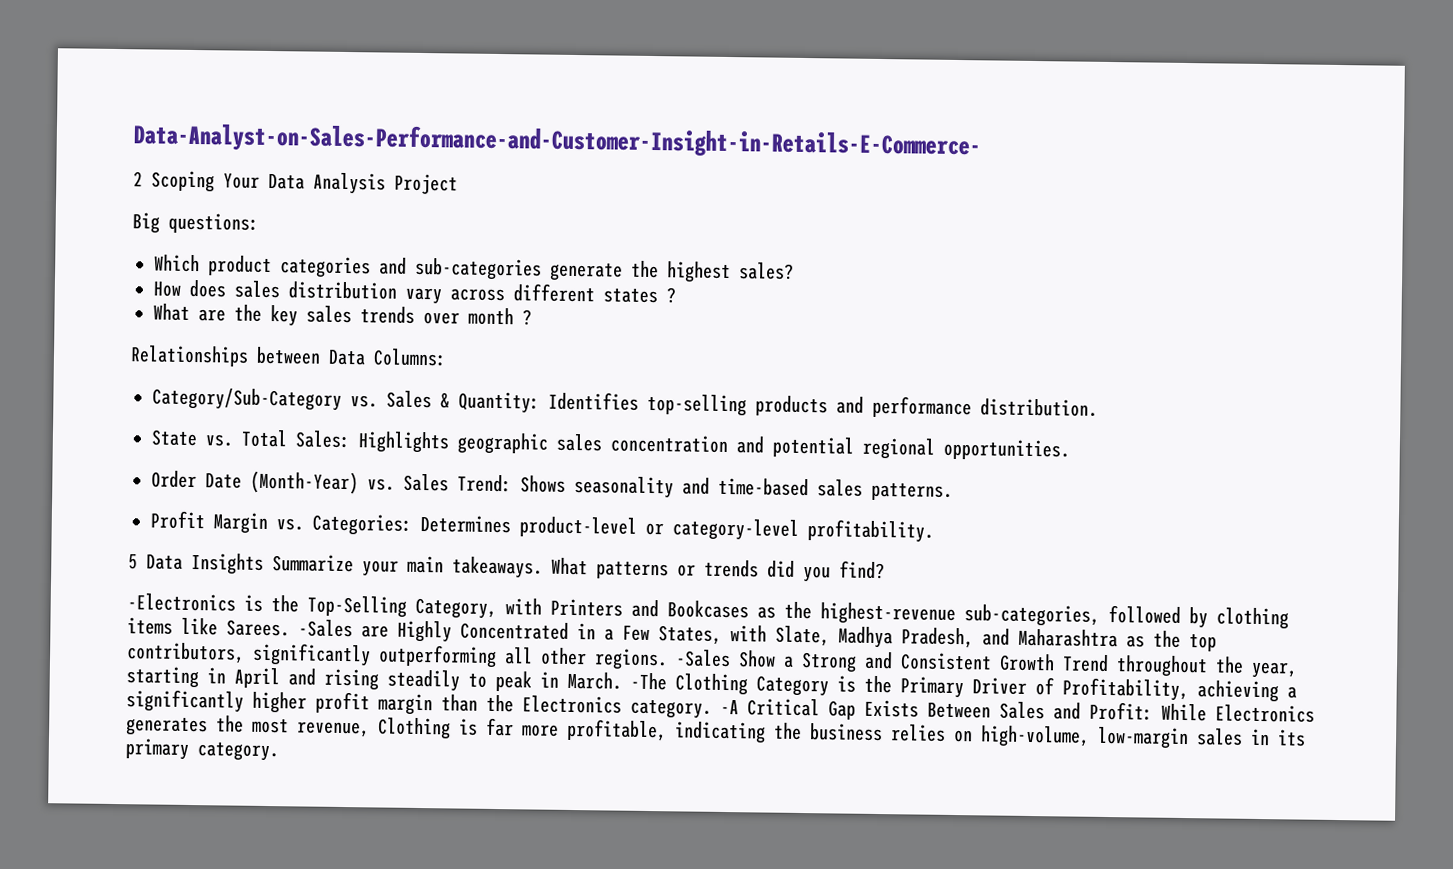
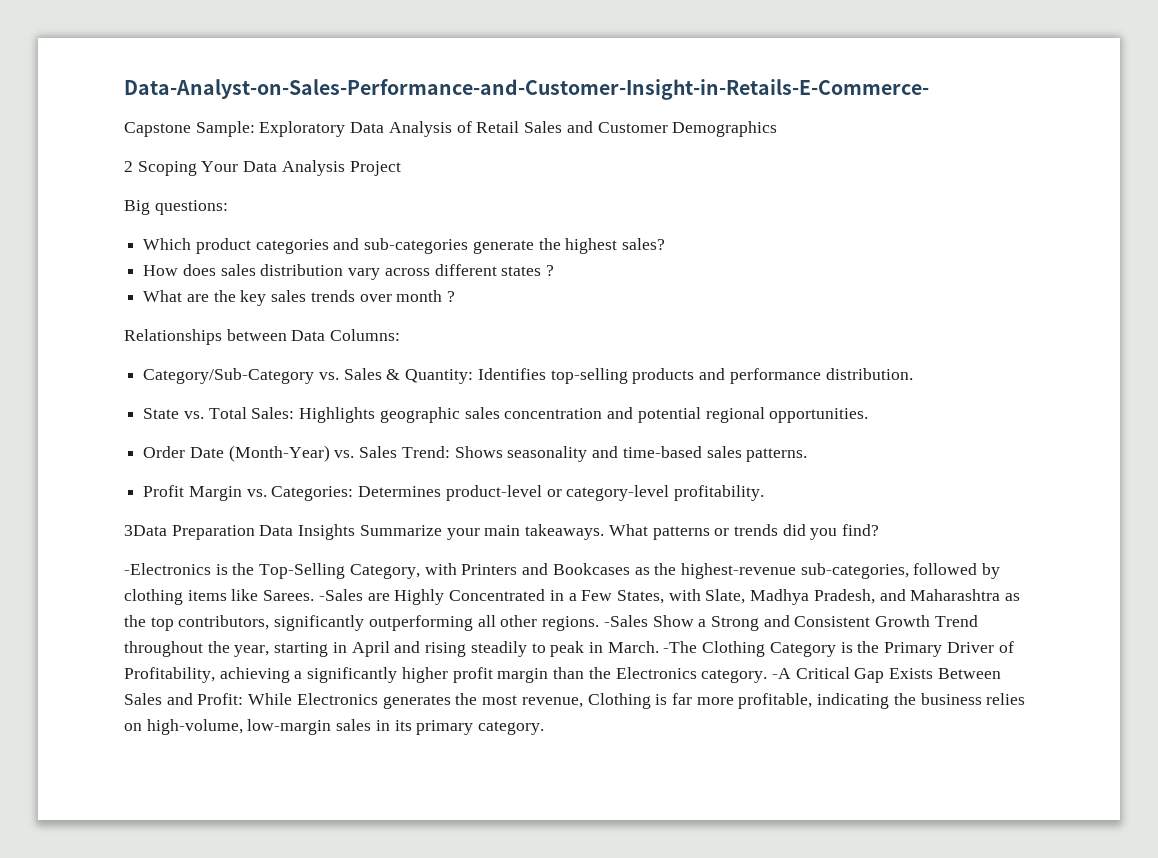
(981, 141) none -> [124,121,778,137] // Capstone Sample: Exploratory Data Analysis of Retail Sales and Customer Demographics
[128,554,138,570] 5 -> [124,525,255,540] 3Data Preparation

